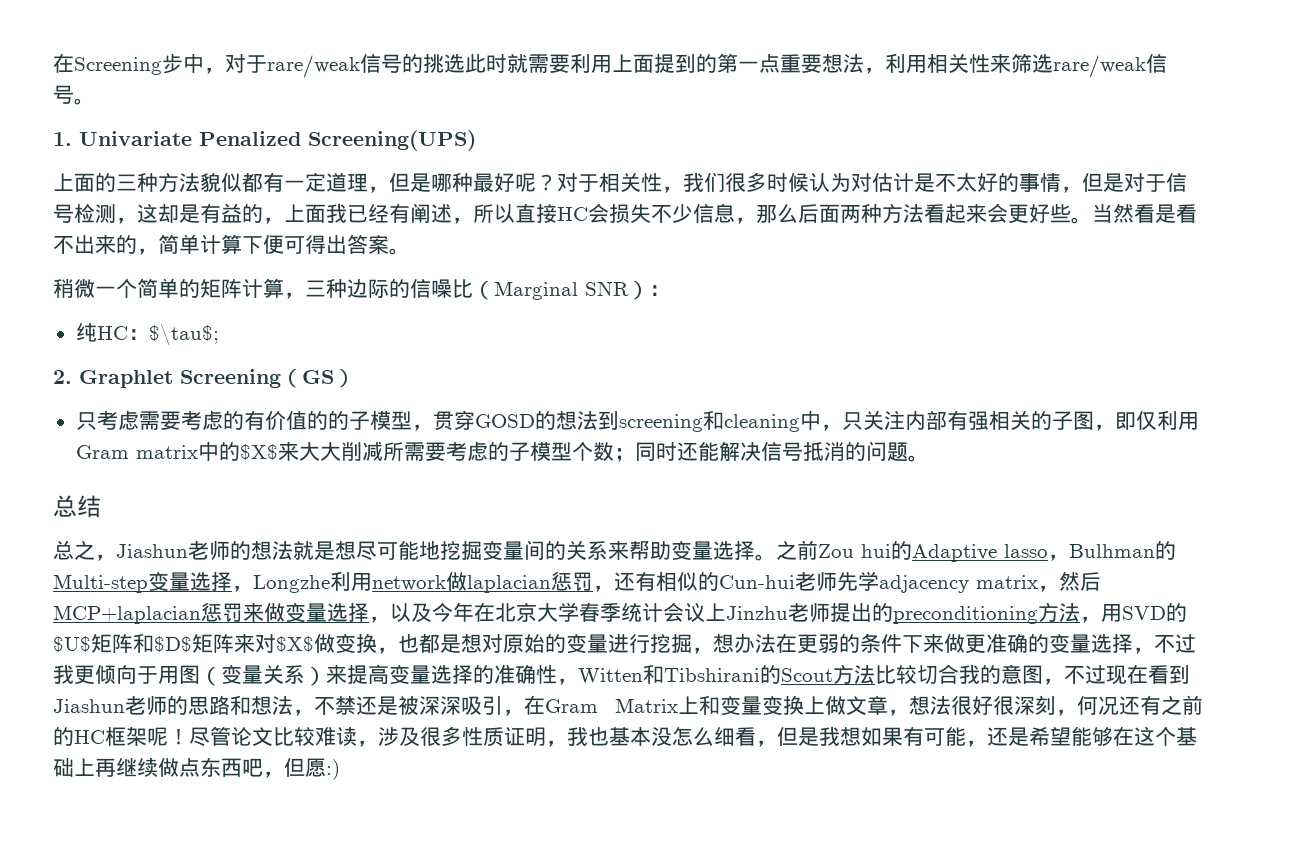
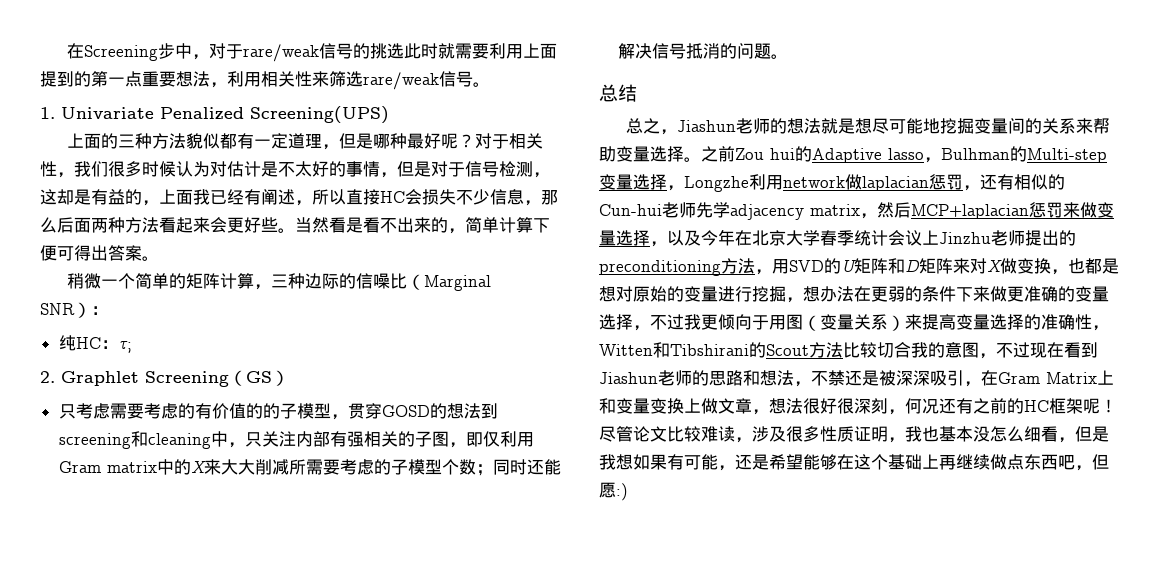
[148,324,219,346] $\tau$; -> [117,341,132,353] τ;
[239,444,278,460] $X$ -> [190,460,206,473] X
[53,633,192,653] $U$矩阵和$D$ -> [841,258,920,274] U矩阵和D
[276,636,314,652] $X$ -> [987,259,1002,272] X

